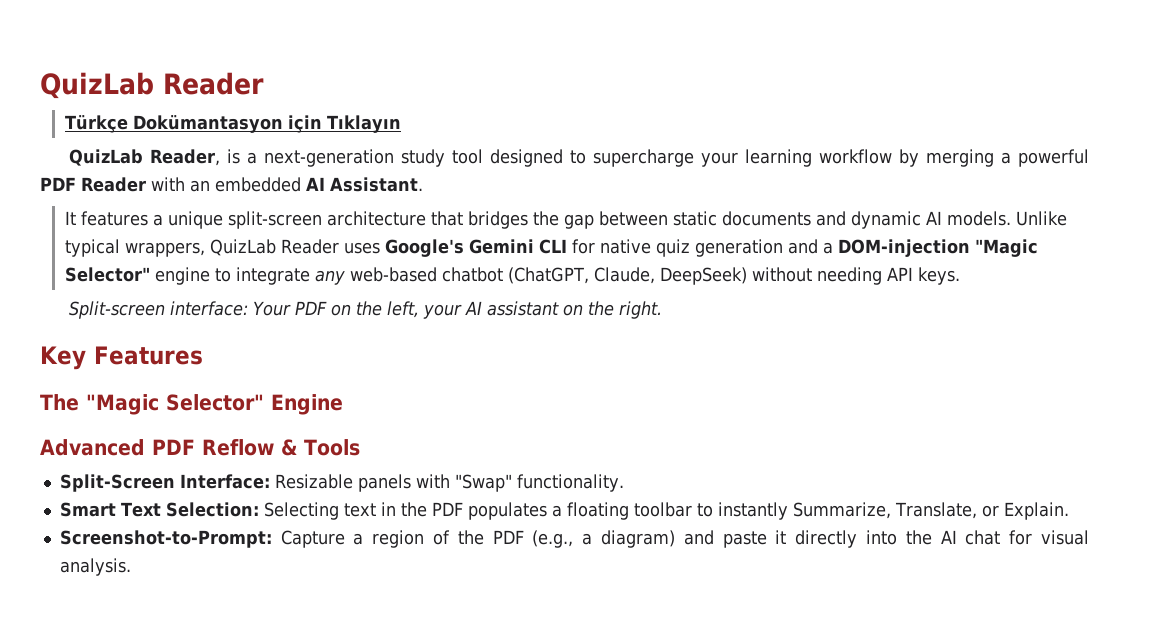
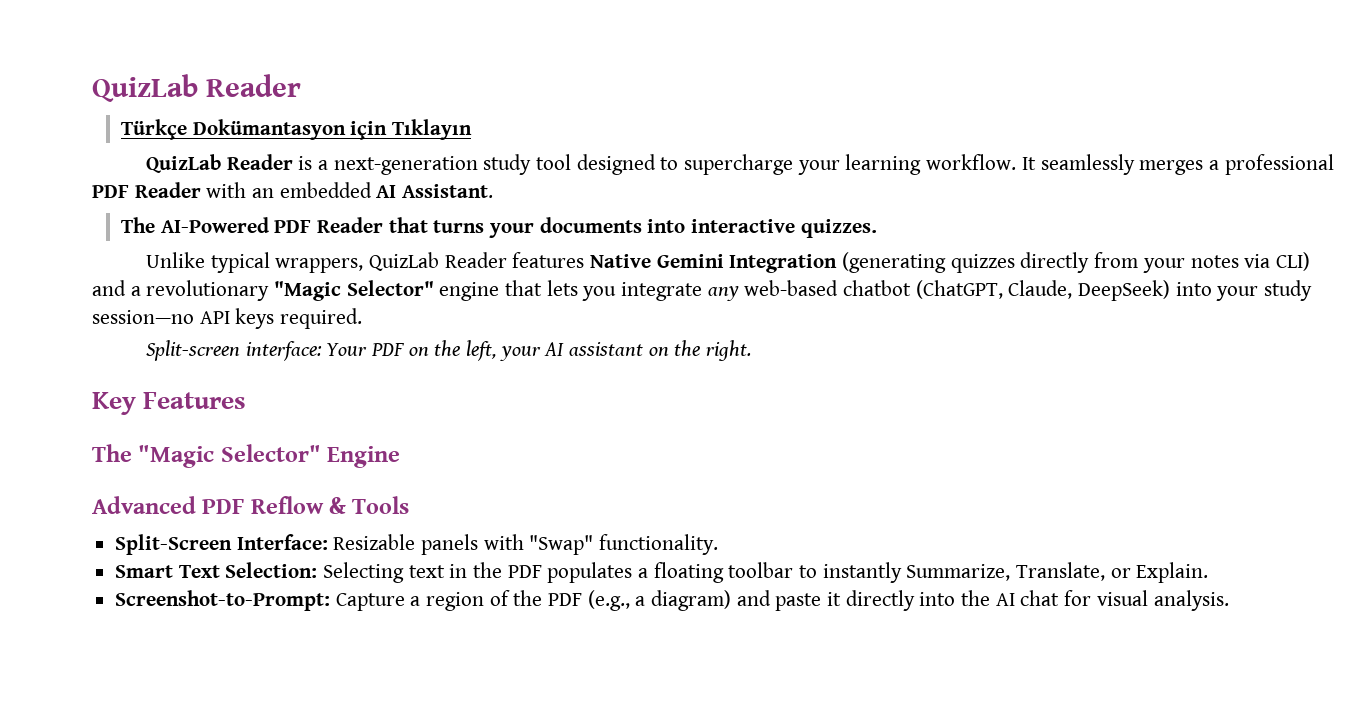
[150,149,221,166] Reader, -> [226,154,293,170] Reader
[819,149,1089,167] workflow by merging a powerful -> [926,154,1334,175] workflow. It seamlessly merges a professional
[64,211,1011,229] It features a unique split-screen architecture that bridges the gap between static documents and dynamic AI models. -> [121,217,877,238] The AI-Powered PDF Reader that turns your documents into interactive quizzes. //
[343,239,783,257] uses Google's Gemini CLI for native quiz generation -> [512,252,1310,273] features Native Gemini Integration (generating quizzes directly from your notes via CLI)
[837,239,970,257] DOM-injection -> [146,280,270,301] revolutionary
[214,268,231,282] to -> [505,280,617,301] that lets you
[751,267,960,285] without needing API keys. -> [1175,280,1313,301] [92,308,363,329] into your study session—no API keys required.

